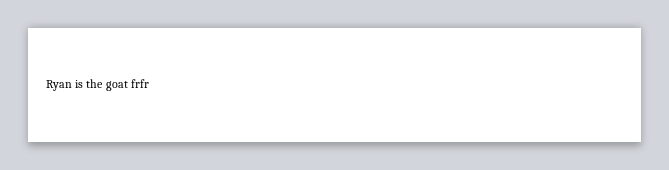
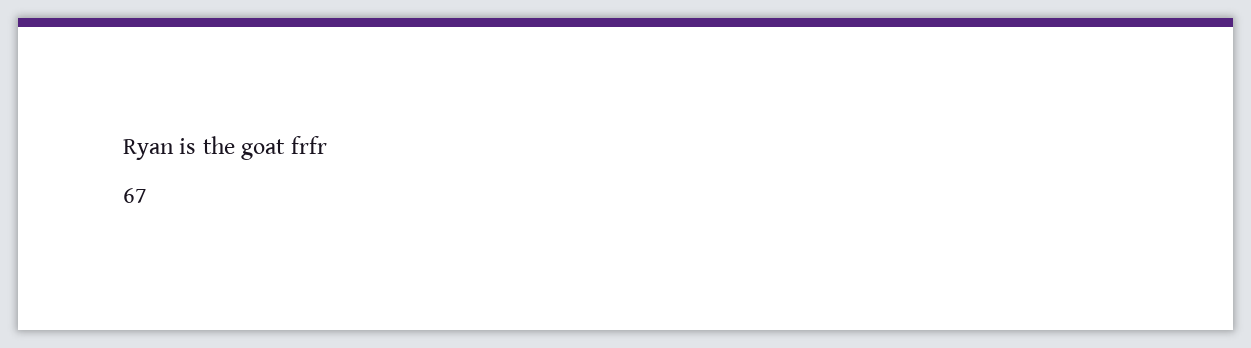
(149, 83) none -> [123,188,147,203] // 67

